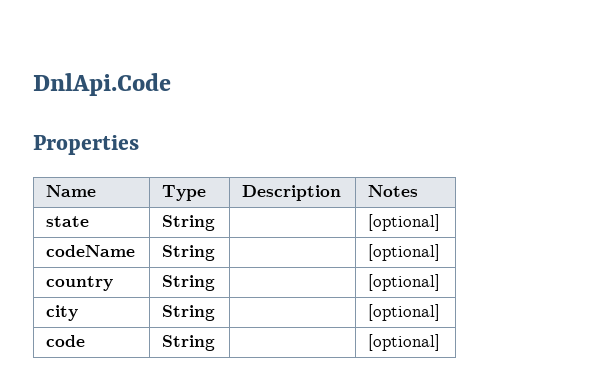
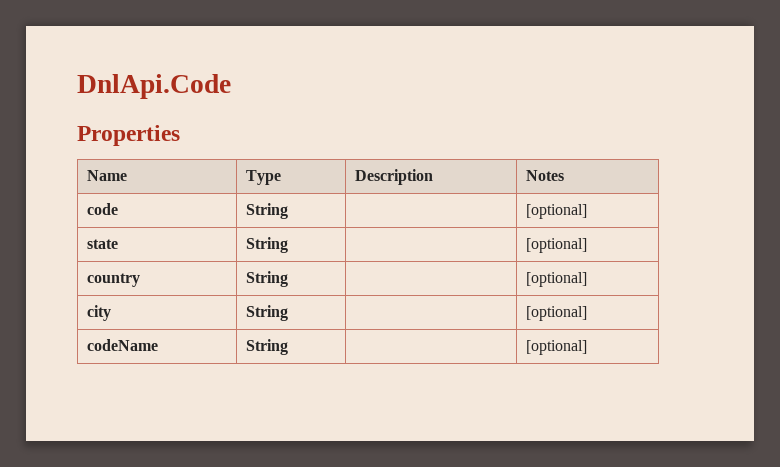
[46,216,90,227] [162,215,216,231] [368,214,441,231] [46,245,136,257] state | String | | [optional] // codeName -> [87,203,119,215] [246,203,289,219] [526,204,588,219] [87,239,119,249] code | String | | [optional] // state
[46,335,86,347] code -> [87,339,159,351] codeName

